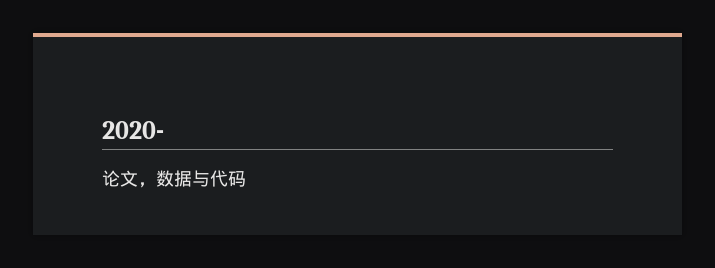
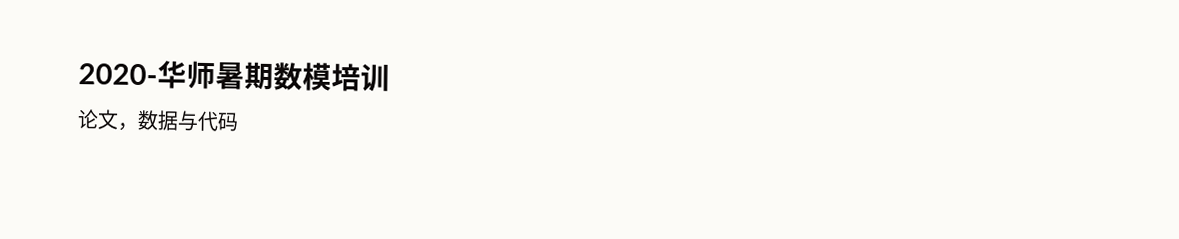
(164, 130) none -> [157,60,390,92] 华师暑期数模培训

